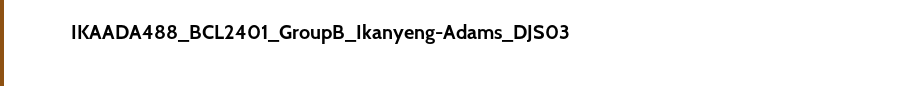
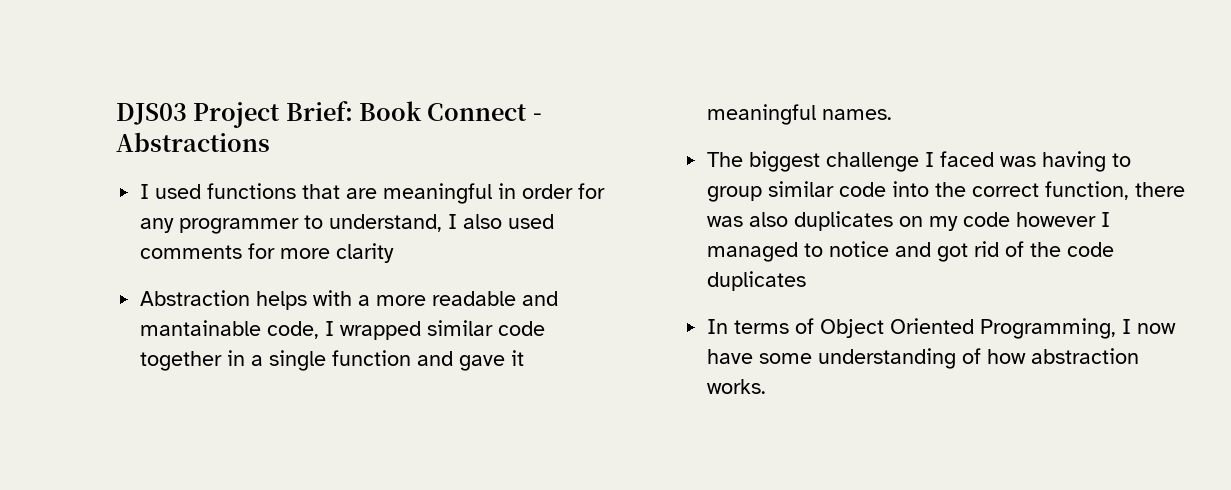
[71,24,570,44] IKAADA488_BCL2401_GroupB_Ikanyeng-Adams_DJS03 -> [116,101,542,128] [116,132,270,152] [140,183,606,204] [140,214,555,234] [140,243,395,263] [140,290,559,310] [140,320,546,340] [140,350,525,371] [707,104,893,125] [707,151,1132,172] [707,181,1186,202] [707,211,1111,231] [707,241,1115,262] [707,271,807,291] [707,318,1177,339] [707,348,1140,369] [707,379,767,394] DJS03 Project Brief: Book Connect - Abstractions // I used functions that are meaningful in order for any programmer to understand, I also used comments for more clarity // Abstraction helps with a more readable and mantainable code, I wrapped similar code together in a single function and gave it meaningful names. // The biggest challenge I faced was having to group similar code into the correct function, there was also duplicates on my code however I managed to notice and got rid of the code duplicates // In terms of Object Oriented Programming, I now have some understanding of how abstraction works.

